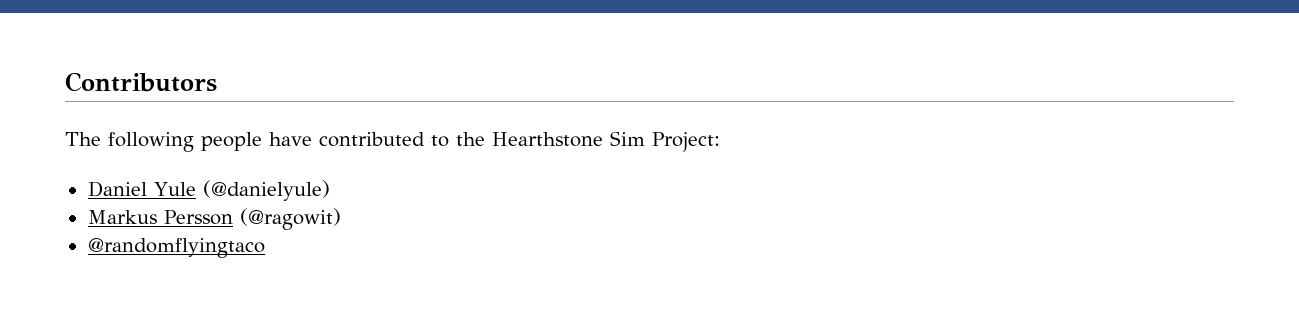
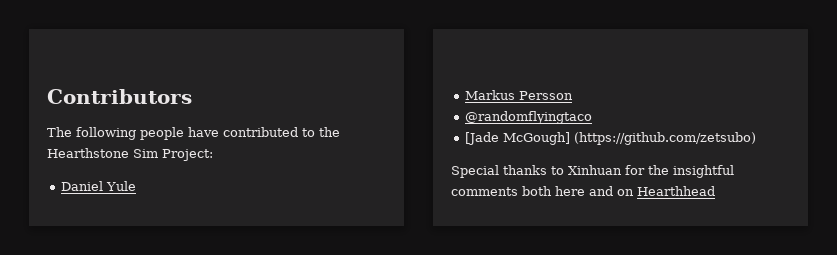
[202,180,330,201] (@danielyule) -> (136, 186) none
[239,208,341,230] (@ragowit) -> (573, 95) none
(265, 248) none -> [464,132,756,145] [451,165,734,178] [451,186,715,196] // [Jade McGough] (https://github.com/zetsubo) // Special thanks to Xinhuan for the insightful comments both here and on Hearthhead

